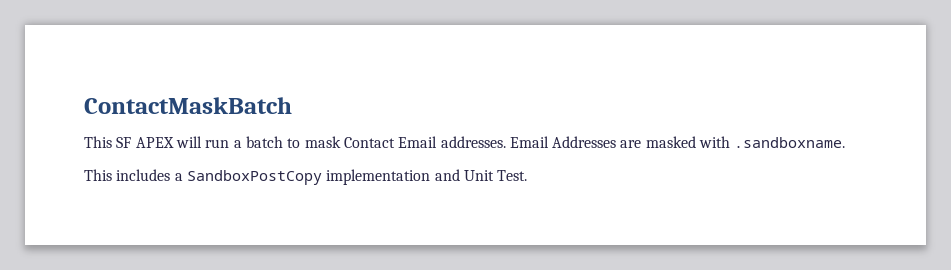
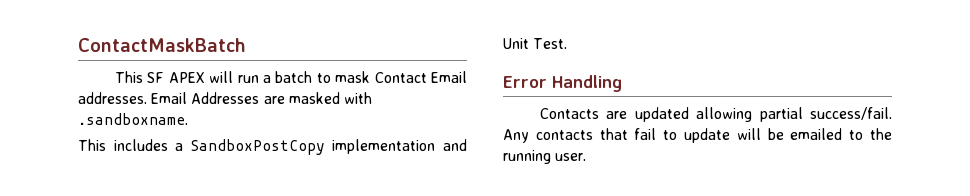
(528, 175) none -> [503,75,622,92] [539,107,892,122] [503,128,893,143] [503,150,587,164] // Error Handling // Contacts are updated allowing partial success/fail. Any contacts that fail to update will be emailed to the running user.

